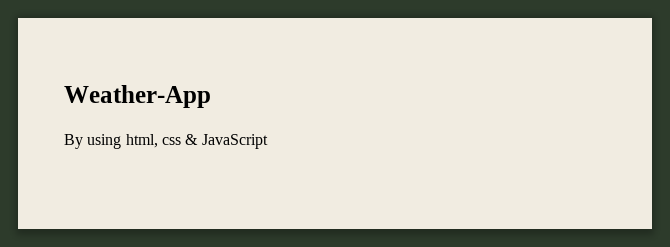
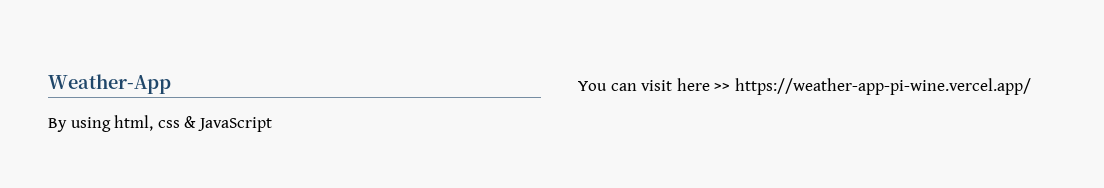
(268, 141) none -> [578,78,1031,95] // You can visit here >> https://weather-app-pi-wine.vercel.app/

